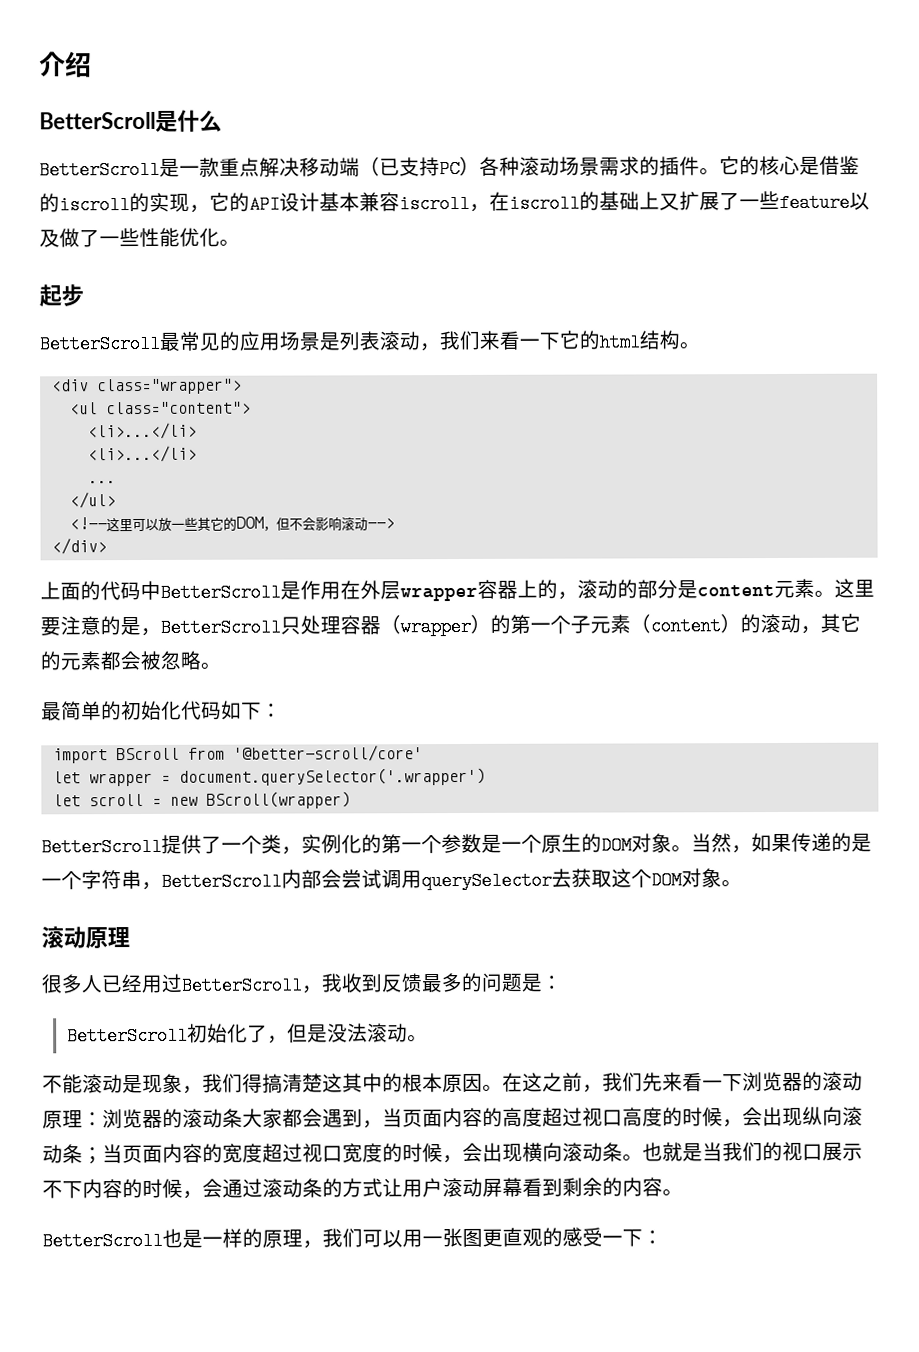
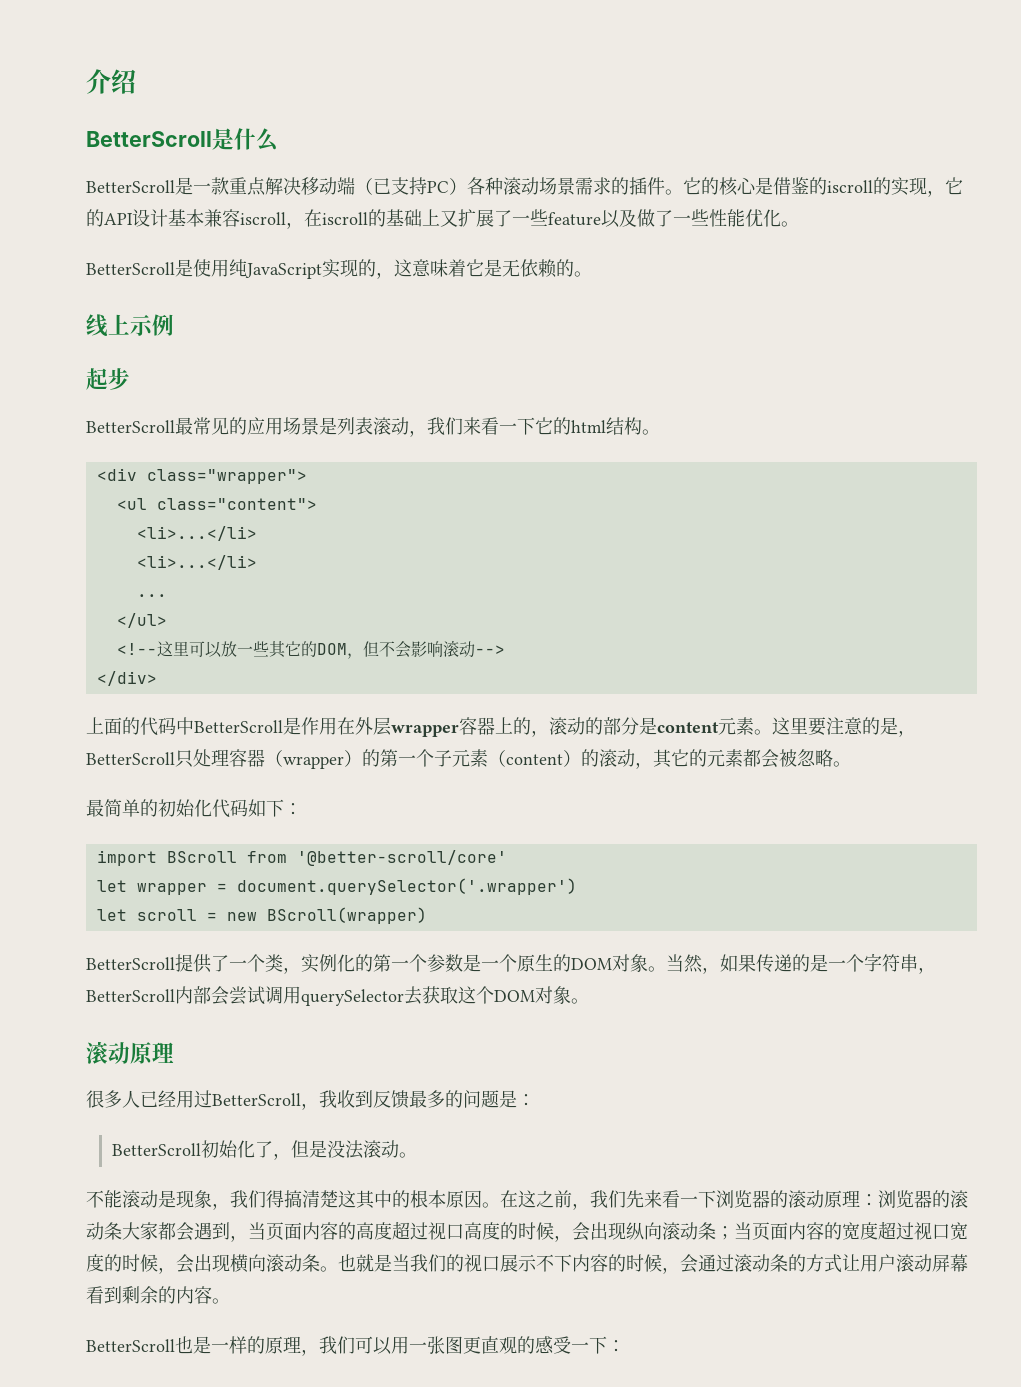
(240, 242) none -> [86,259,592,279] [86,314,174,337] // BetterScroll是使用纯JavaScript实现的，这意味着它是无依赖的。 // 线上示例

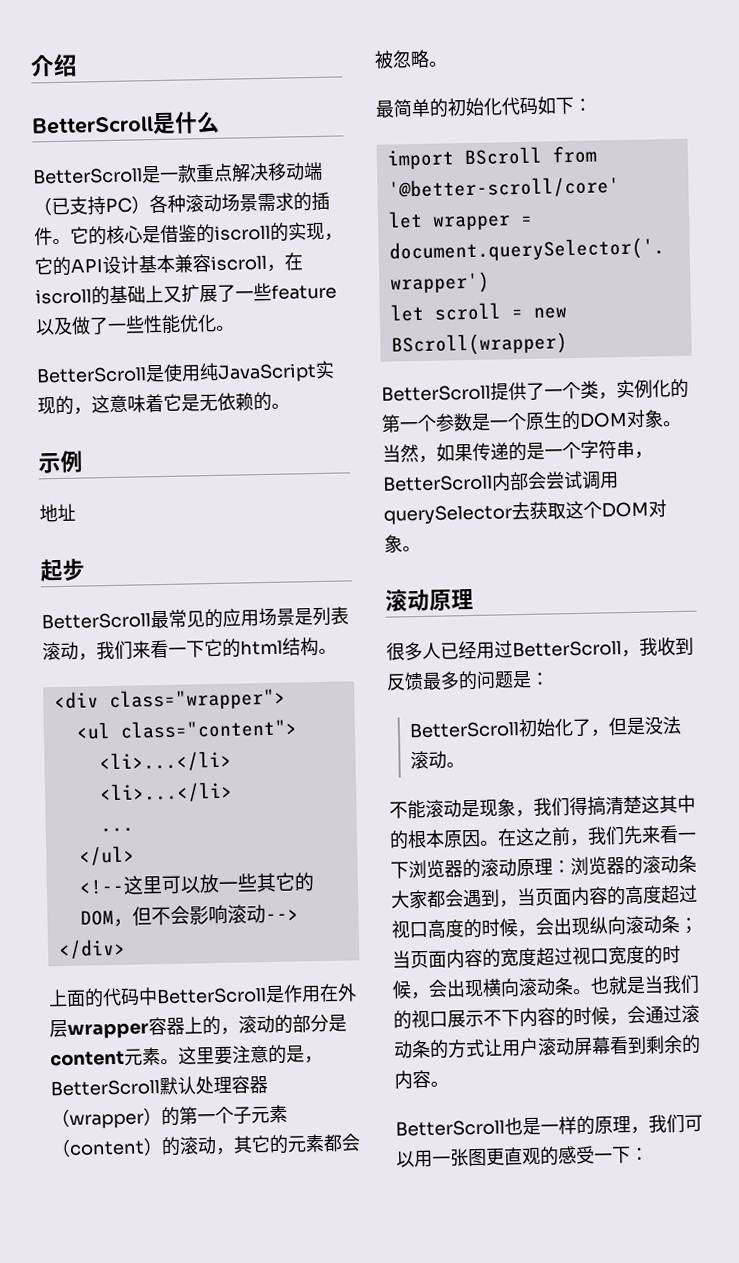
[86,314,130,337] 线上 -> (290, 406) none
(174, 325) none -> [39,503,76,523] // 地址
[175,750,193,768] 只 -> [159,1076,196,1096] 默认

